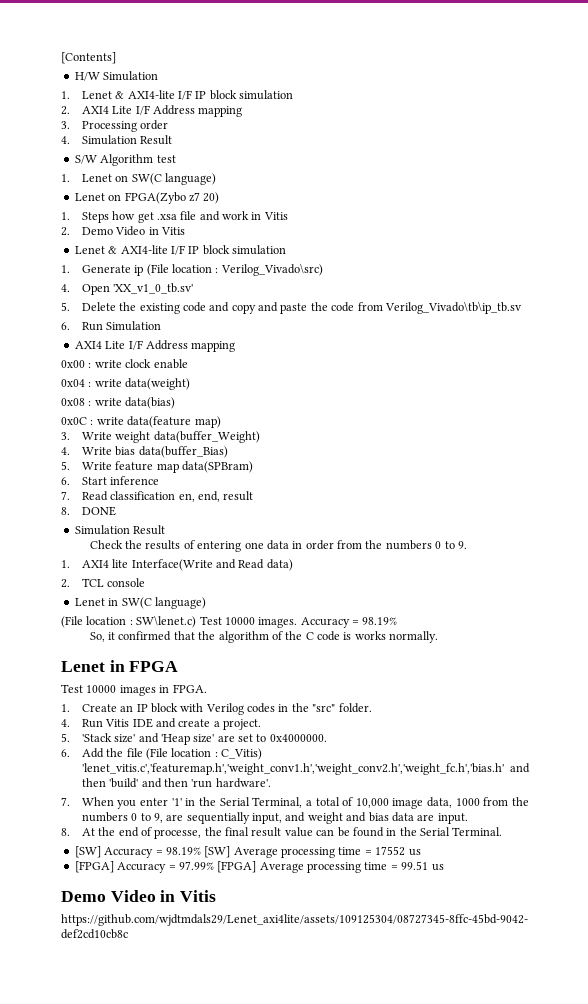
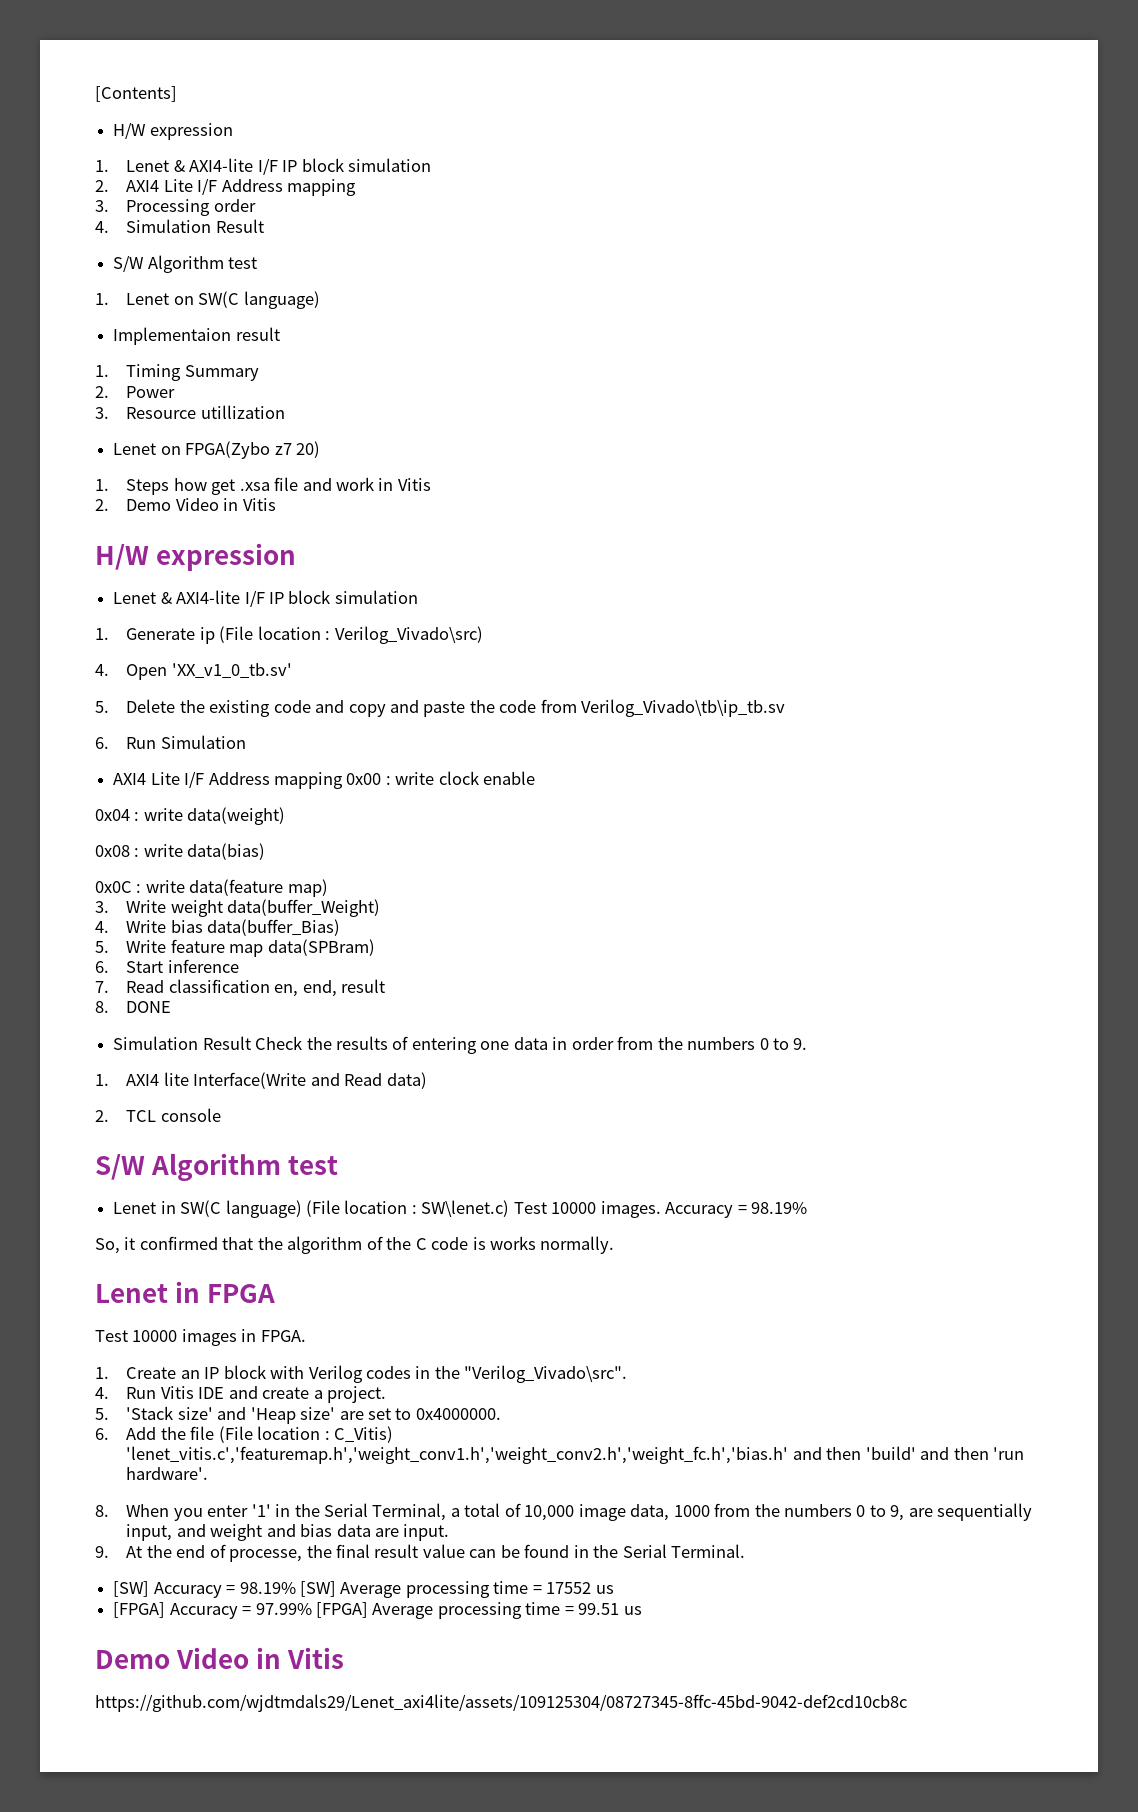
[103,71,159,81] Simulation -> [149,123,233,140] expression
(216, 179) none -> [113,327,280,345] [95,364,259,381] [95,386,176,398] [95,405,285,419] // Implementaion result // 1. Timing Summary // 2. Power // 3. Resource utillization
(185, 231) none -> [95,543,297,571] // H/W expression
(236, 346) // -> (343, 780) none
(166, 530) // -> (251, 1043) none
(146, 582) none -> [95,1153,339,1181] // S/W Algorithm test
(206, 603) // -> (302, 1209) none
[312,703,372,713] "src" folder. -> [464,1365,628,1383] "Verilog_Vivado\src".
[61,797,70,806] 7. -> [95,1505,109,1517] 8.
[61,828,70,836] 8. -> [95,1546,109,1558] 9.

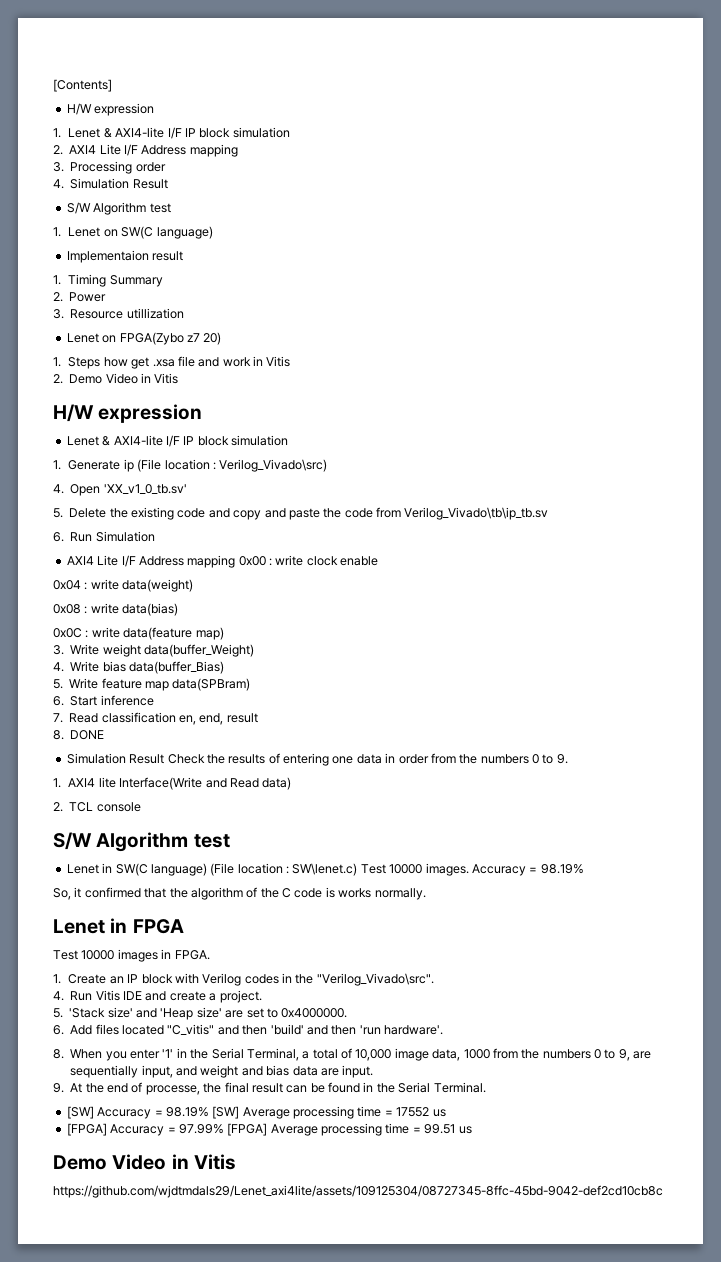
[160,1426,394,1443] [126,1446,789,1464] the file (File location : C_Vitis) 'lenet_vitis.c','featuremap.h','weight_conv1.h','weight_conv2.h','weight_fc.h','bias.h' -> [95,1024,215,1035] files located "C_vitis"
[422,1544,465,1558] value -> (283, 1088) none

